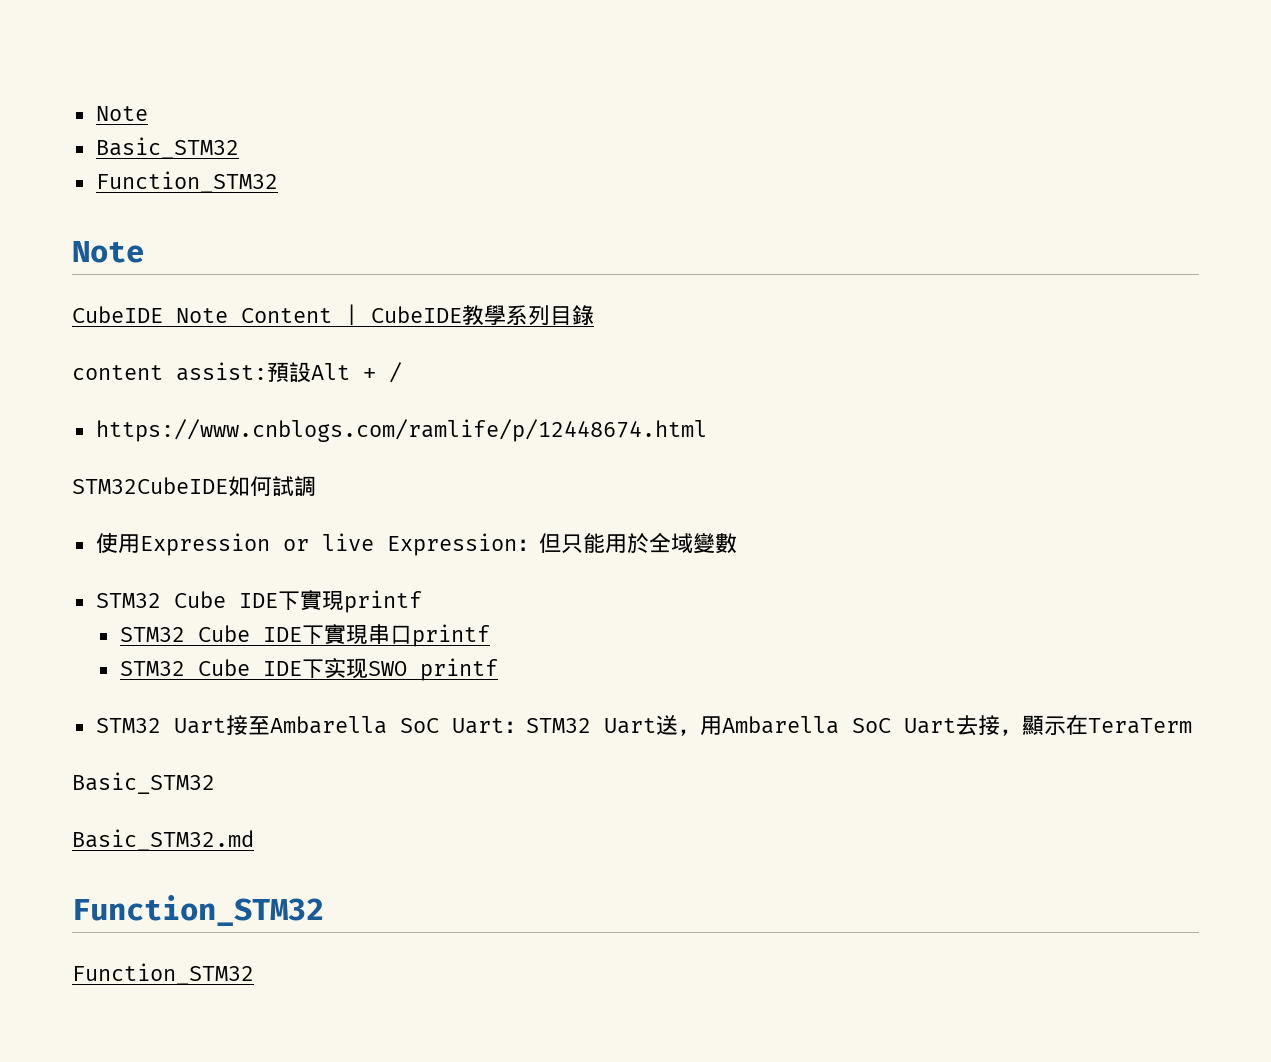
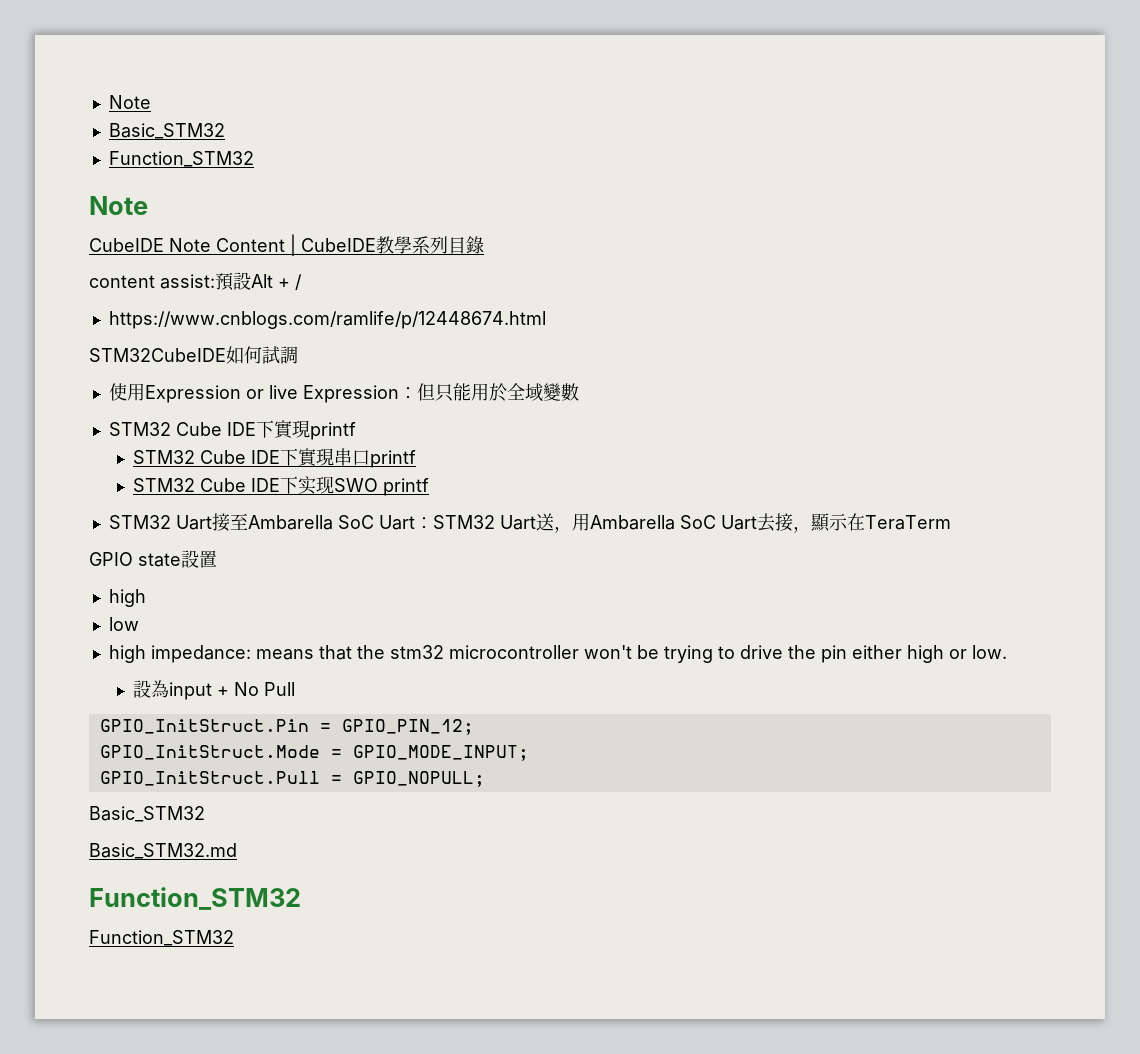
(1192, 726) none -> [89,550,217,568] [108,589,146,607] [108,617,139,631] [108,645,1007,663] [132,680,295,700] [99,719,474,735] [99,745,529,761] [99,771,485,787] // GPIO state設置 // high // low // high impedance: means that the stm32 microcontroller won't be trying to drive the pin either high or low. // 設為input + No Pull // GPIO_InitStruct.Pin = GPIO_PIN_12; // GPIO_InitStruct.Mode = GPIO_MODE_INPUT; // GPIO_InitStruct.Pull = GPIO_NOPULL;

